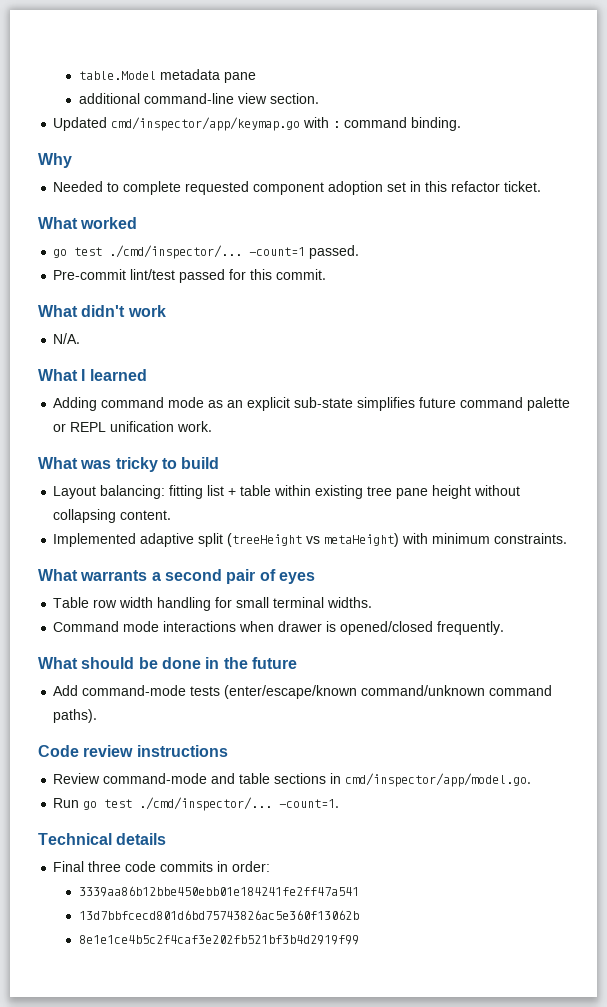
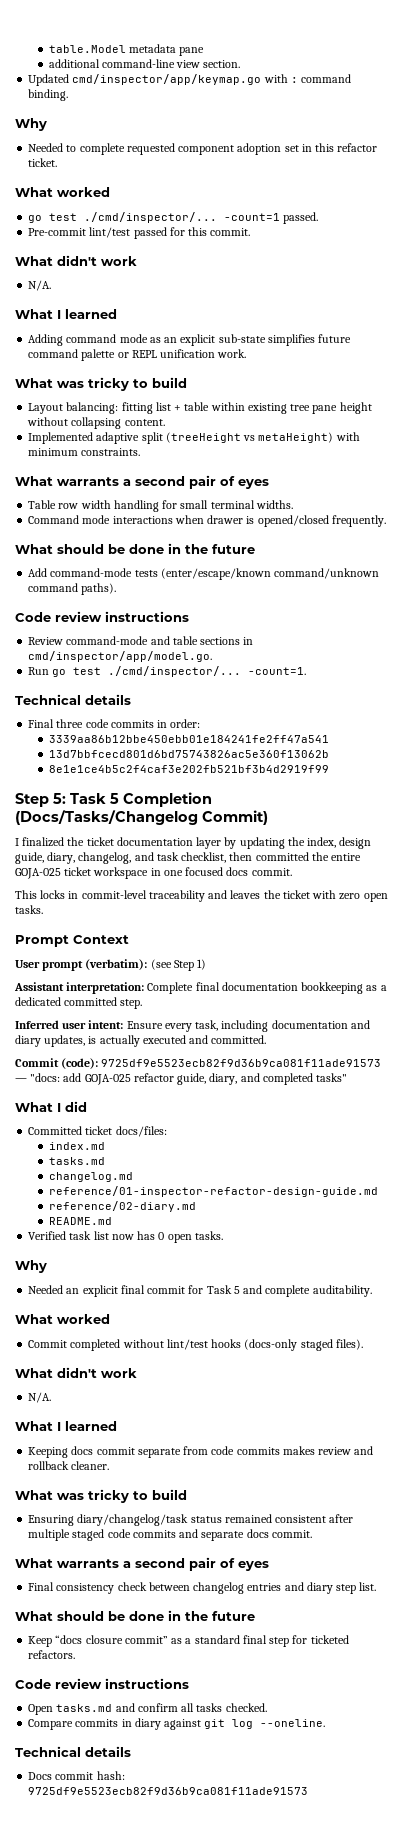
(359, 940) none -> [15,792,212,807] [15,810,268,825] [15,837,372,849] [15,852,362,864] [15,867,292,879] [15,890,388,902] [15,905,43,914] [15,935,129,947] [15,959,207,971] [14,982,387,994] [15,997,143,1009] [15,1020,370,1032] [15,1035,267,1047] [15,1058,382,1069] [15,1073,348,1085] [15,1101,87,1112] [28,1126,167,1137] [48,1142,105,1150] [48,1157,105,1165] [48,1172,133,1182] [48,1186,378,1197] [48,1201,196,1212] [48,1217,112,1225] [28,1231,223,1243] [15,1260,47,1273] [28,1285,372,1297] [15,1314,110,1324] [28,1339,363,1351] [15,1367,137,1378] [28,1392,52,1403] [15,1421,117,1431] [28,1446,374,1458] [28,1461,110,1470] [15,1489,187,1503] [28,1514,354,1526] [28,1529,312,1541] [15,1557,269,1571] [28,1582,377,1594] [15,1610,255,1621] [28,1635,349,1647] [28,1650,76,1659] [15,1678,189,1689] [28,1703,267,1715] [28,1718,326,1730] [15,1746,131,1757] [28,1771,125,1780] [28,1787,309,1795] // Step 5: Task 5 Completion (Docs/Tasks/Changelog Commit) // I finalized the ticket documentation layer by updating the index, design guide, diary, changelog, and task checklist, then committed the entire GOJA-025 ticket workspace in one focused docs commit. // This locks in commit-level traceability and leaves the ticket with zero open tasks. // Prompt Context // User prompt (verbatim): (see Step 1) // Assistant interpretation: Complete final documentation bookkeeping as a dedicated committed step. // Inferred user intent: Ensure every task, including documentation and diary updates, is actually executed and committed. // Commit (code): 9725df9e5523ecb82f9d36b9ca081f11ade91573 — "docs: add GOJA-025 refactor guide, diary, and completed tasks" // What I did // Committed ticket docs/files: // index.md // tasks.md // changelog.md // reference/01-inspector-refactor-design-guide.md // reference/02-diary.md // README.md // Verified task list now has 0 open tasks. // Why // Needed an explicit final commit for Task 5 and complete auditability. // What worked // Commit completed without lint/test hooks (docs-only staged files). // What didn't work // N/A. // What I learned // Keeping docs commit separate from code commits makes review and rollback cleaner. // What was tricky to build // Ensuring diary/changelog/task status remained consistent after multiple staged code commits and separate docs commit. // What warrants a second pair of eyes // Final consistency check between changelog entries and diary step list. // What should be done in the future // Keep “docs closure commit” as a standard final step for ticketed refactors. // Code review instructions // Open tasks.md and confirm all tasks checked. // Compare commits in diary against git log --oneline. // Technical details // Docs commit hash: 9725df9e5523ecb82f9d36b9ca081f11ade91573

